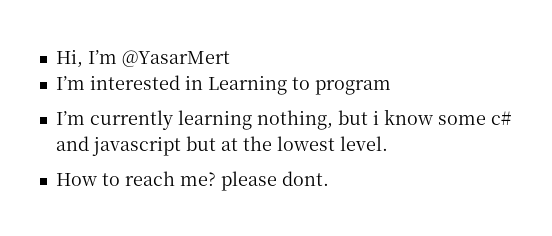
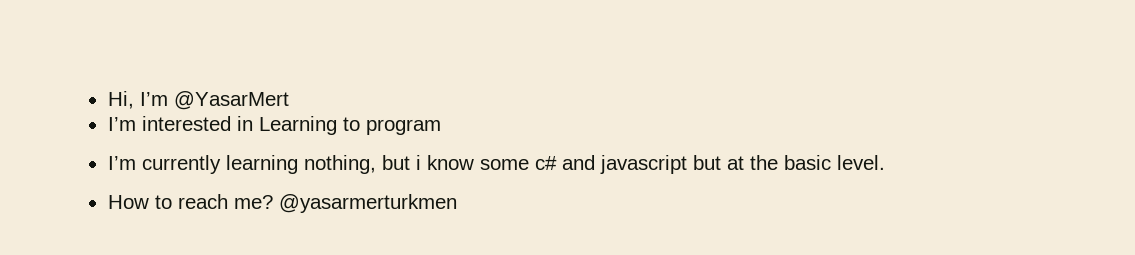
[276,136,335,151] lowest -> [783,155,831,170] basic
[220,171,329,191] please dont. -> [278,194,457,213] @yasarmerturkmen

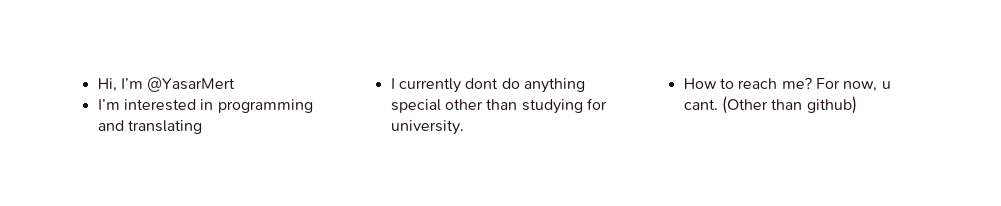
[258,116,441,135] [107,155,885,174] [107,194,457,213] Learning to program // I’m currently learning nothing, but i know some c# and javascript but at the basic level. // How to reach me? @yasarmerturkmen -> [217,99,313,113] [97,120,202,134] [390,78,585,93] [390,98,607,114] [390,120,464,135] [683,77,891,92] [683,96,857,114] programming and translating // I currently dont do anything special other than studying for university. // How to reach me? For now, u cant. (Other than github)

